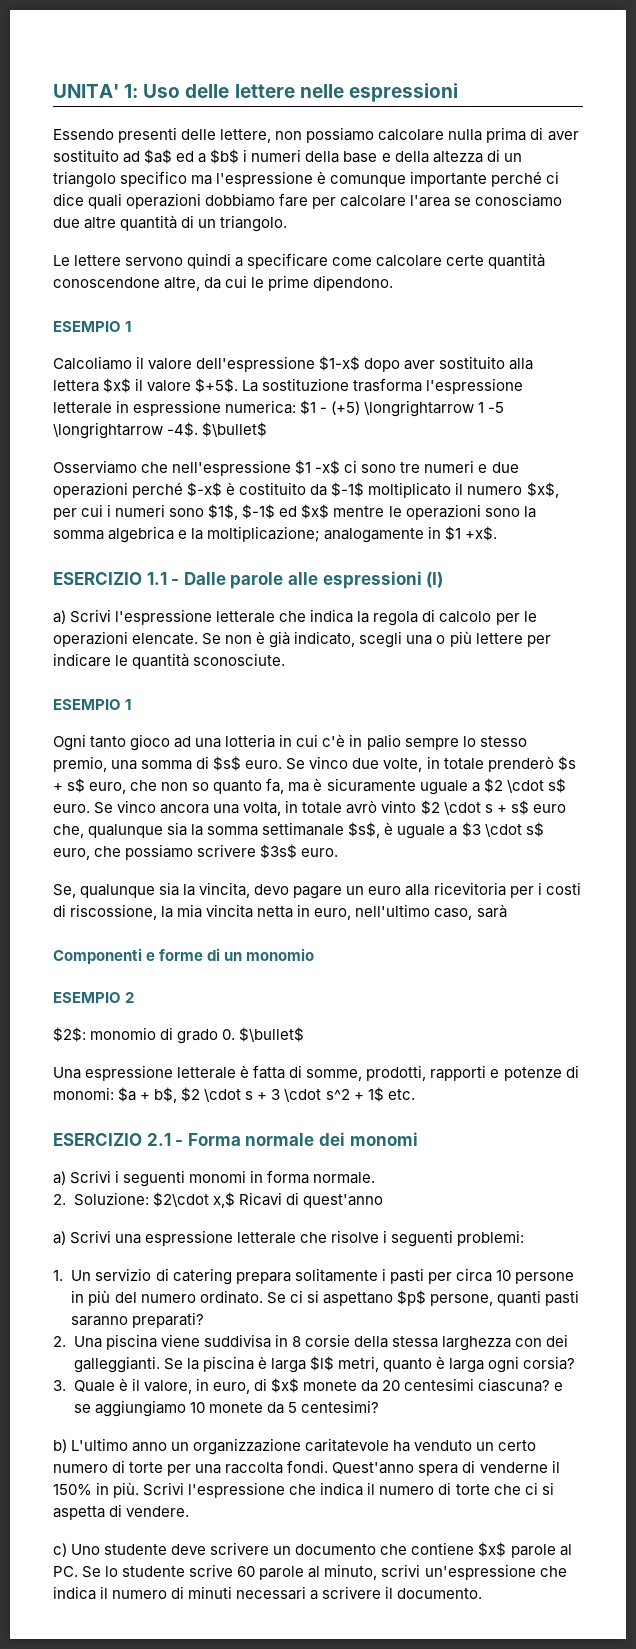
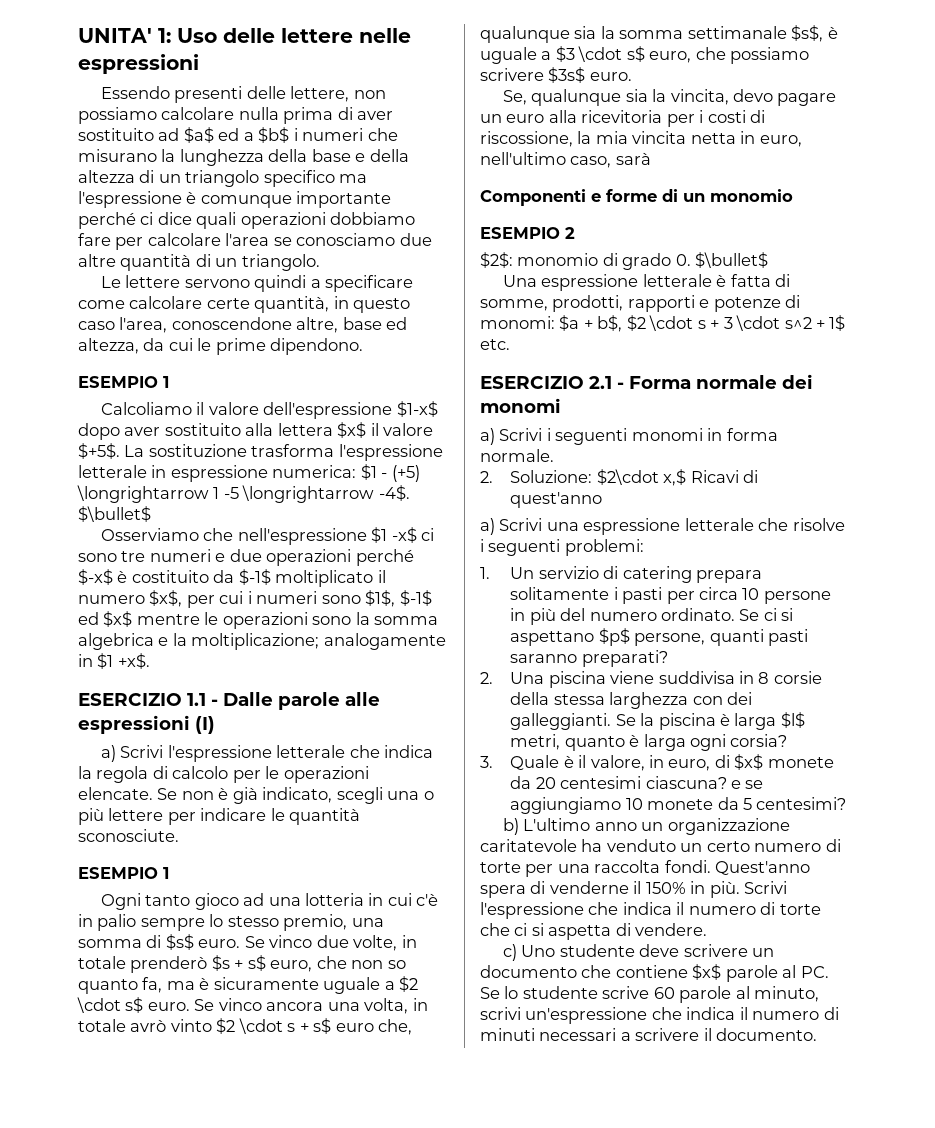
(302, 155) none -> [367,128,398,141] [78,149,264,166] che misurano la lunghezza
[488,253,546,269] [53,277,201,291] quantità conoscendone altre, -> [254,296,411,313] [78,317,408,333] [78,338,139,354] quantità, in questo caso l'area, conoscendone altre, base ed altezza,

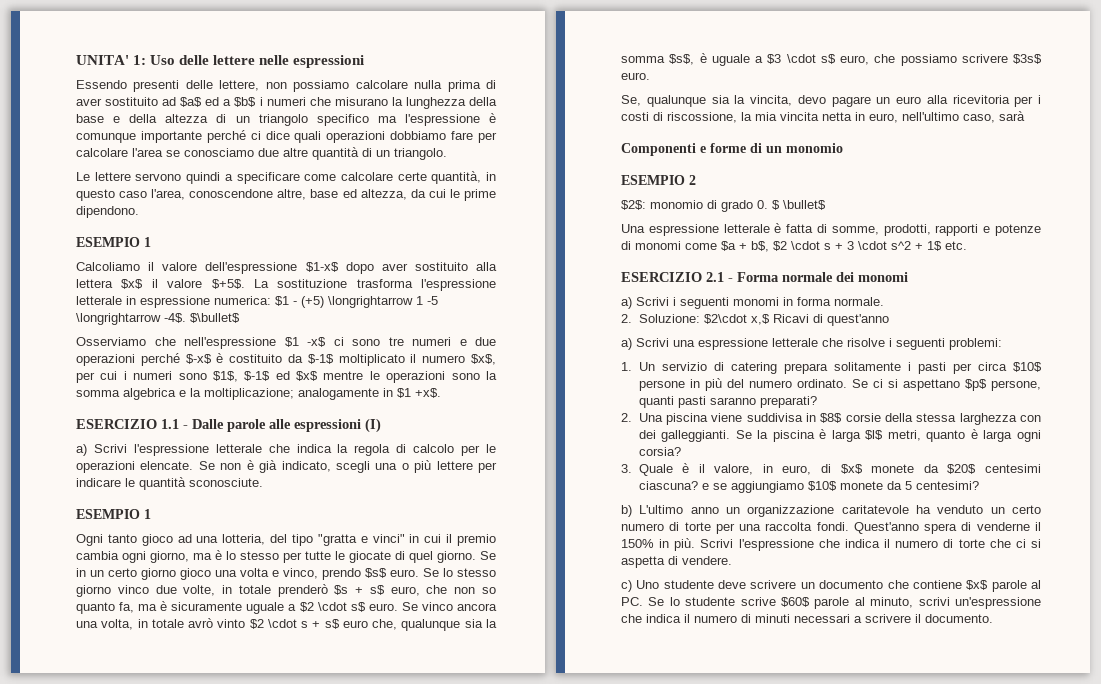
[305,893,439,906] [78,914,384,931] [78,934,265,950] lotteria in cui c'è in palio sempre lo stesso premio, una somma di $s$ euro. Se -> [222,534,496,546] [76,550,496,563] [76,568,496,580] [76,585,111,597] lotteria, del tipo "gratta e vinci" in cui il premio cambia ogni giorno, ma è lo stesso per tutte le giocate di quel giorno. Se in un certo giorno gioco una volta e vinco, prendo $s$ euro. Se lo stesso giorno
[687,26,787,39] settimanale -> (665, 59) none
[695,252,769,268] $\bullet$ -> [772,200,826,210] $ \bullet$
[480,316,555,329] monomi: -> [635,241,717,250] monomi come
[742,588,760,600] 10 -> [1013,362,1042,372] $10$
[758,672,770,684] 8 -> [820,413,843,423] $8$
[535,777,556,789] 20 -> [947,464,977,474] $20$
[625,798,643,810] 10 -> [807,481,837,491] $10$
[653,987,675,999] 60 -> [781,597,810,607] $60$

